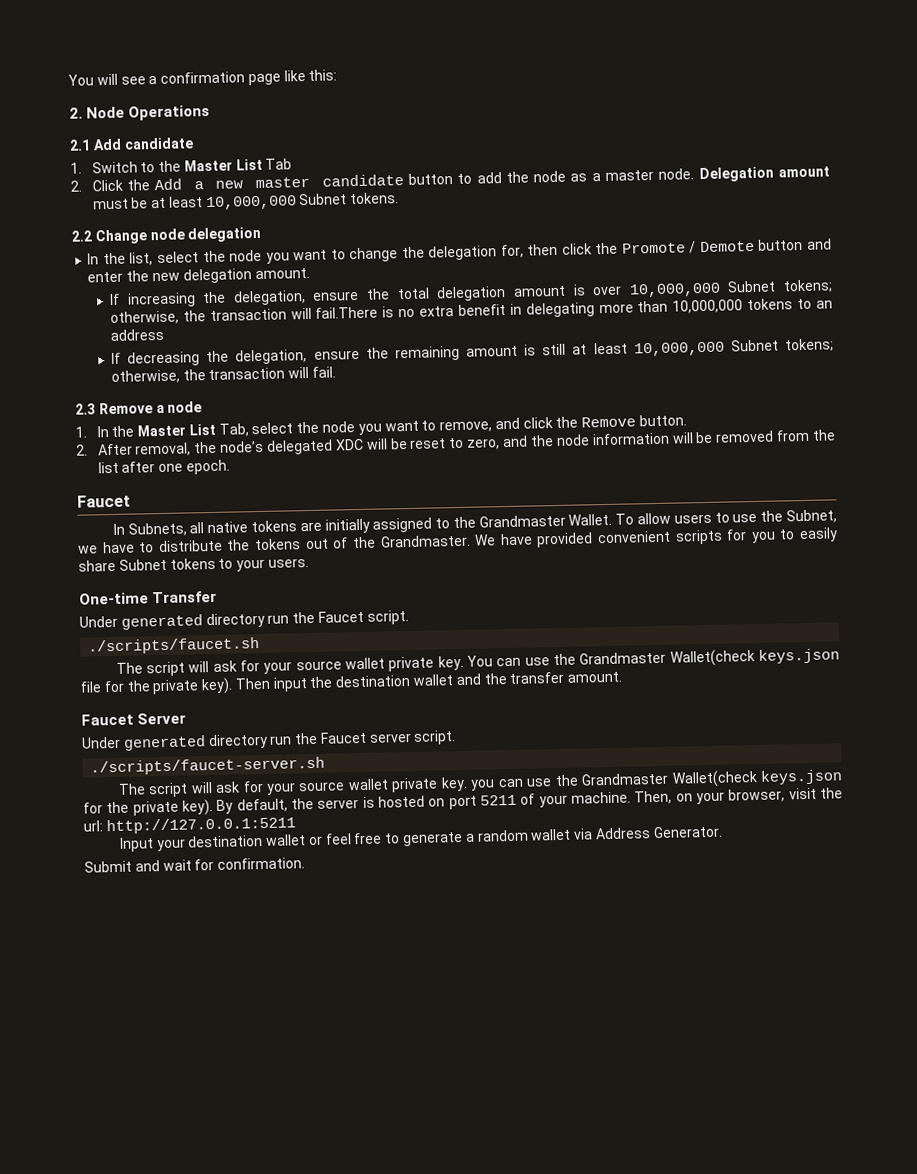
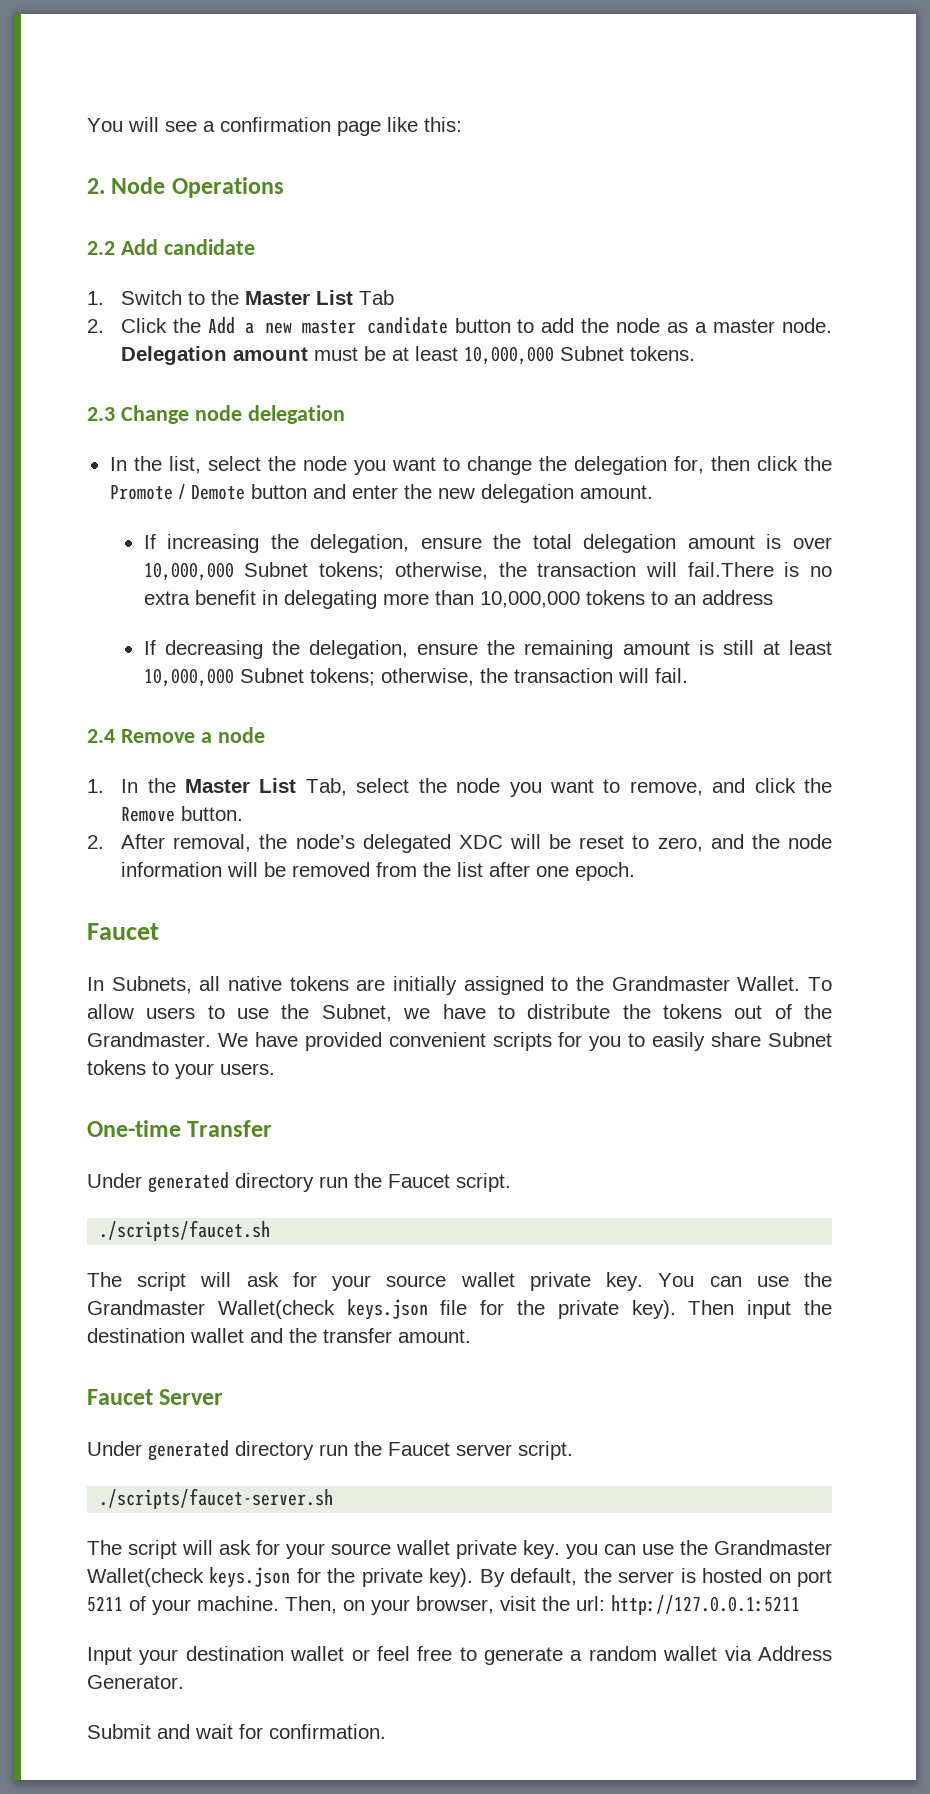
[69,139,91,151] 2.1 -> [87,241,115,255] 2.2
[71,230,92,242] 2.2 -> [87,407,115,421] 2.3
[75,403,96,415] 2.3 -> [87,729,115,743] 2.4

